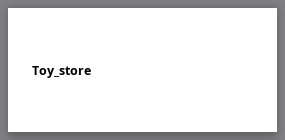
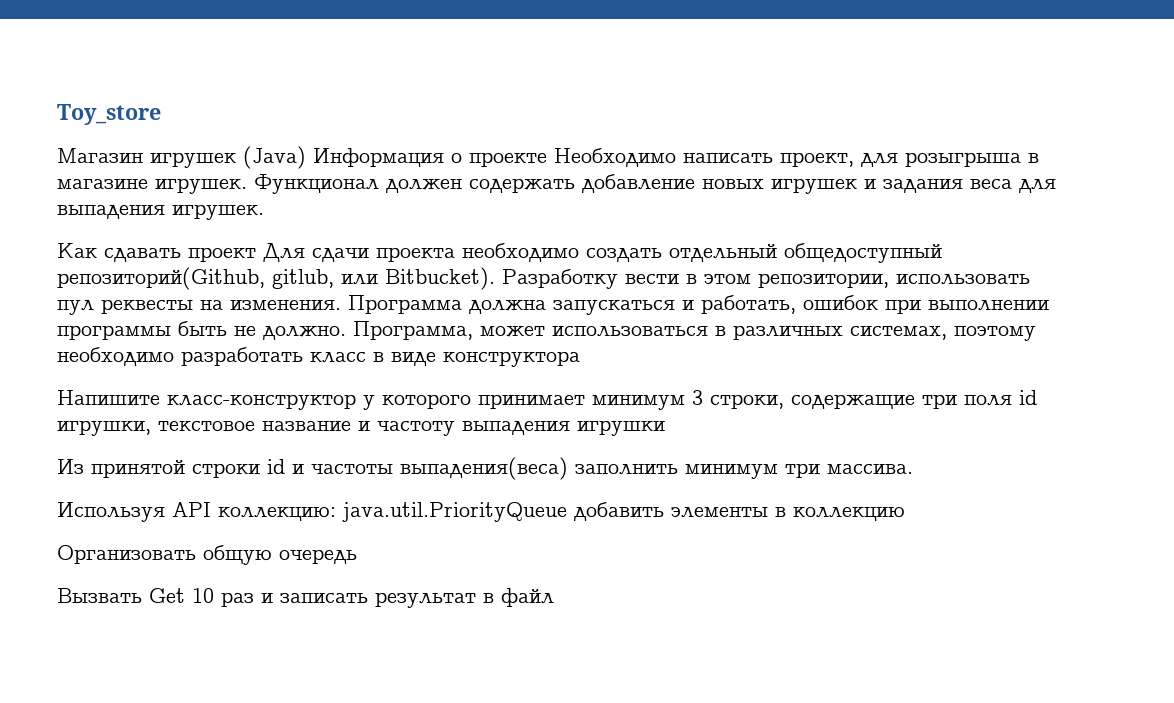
(91, 72) none -> [57,146,1039,169] [57,174,1056,194] [57,204,264,220] [57,243,942,263] [57,267,1030,290] [57,295,1049,315] [57,321,1036,341] [57,347,580,367] [57,390,1037,410] [57,420,665,436] [57,457,913,480] [57,502,905,522] [57,545,357,565] [57,588,554,608] // Магазин игрушек (Java) Информация о проекте Необходимо написать проект, для розыгрыша в магазине игрушек. Функционал должен содержать добавление новых игрушек и задания веса для выпадения игрушек. // Как сдавать проект Для сдачи проекта необходимо создать отдельный общедоступный репозиторий(Github, gitlub, или Bitbucket). Разработку вести в этом репозитории, использовать пул реквесты на изменения. Программа должна запускаться и работать, ошибок при выполнении программы быть не должно. Программа, может использоваться в различных системах, поэтому необходимо разработать класс в виде конструктора // Напишите класс-конструктор у которого принимает минимум 3 строки, содержащие три поля id игрушки, текстовое название и частоту выпадения игрушки // Из принятой строки id и частоты выпадения(веса) заполнить минимум три массива. // Используя API коллекцию: java.util.PriorityQueue добавить элементы в коллекцию // Организовать общую очередь // Вызвать Get 10 раз и записать результат в файл

